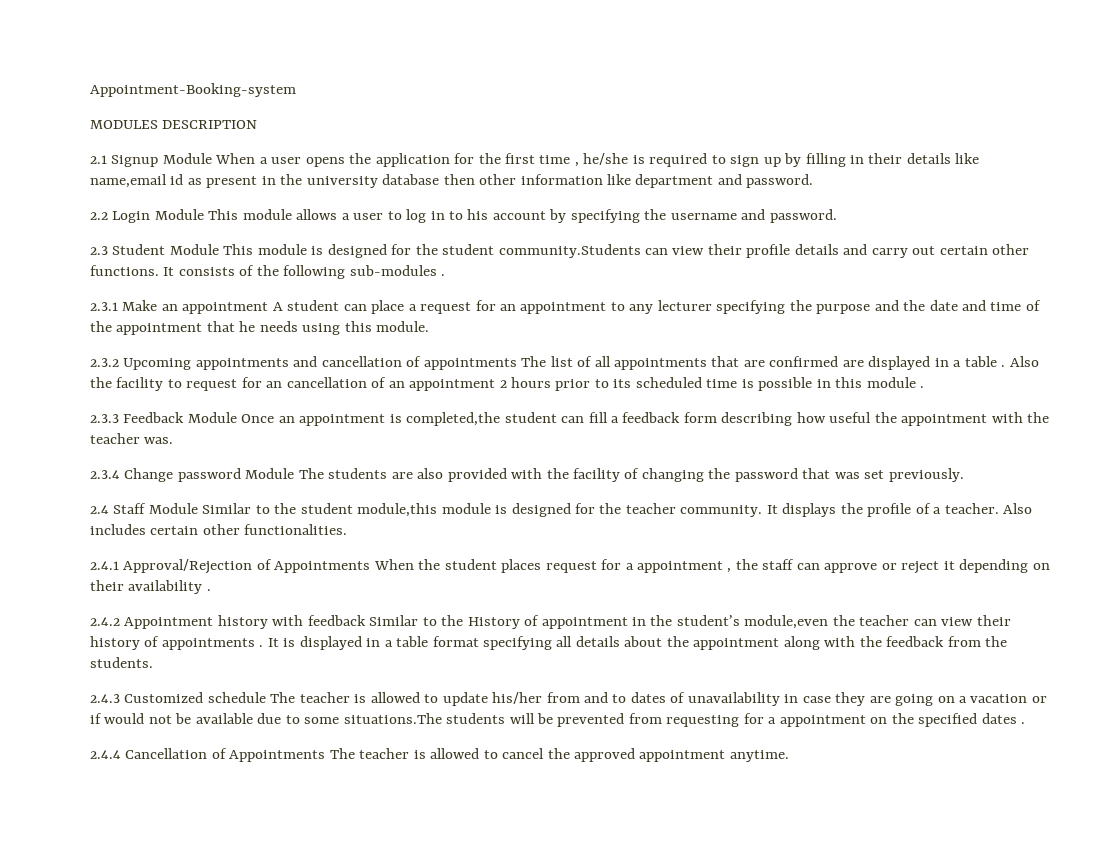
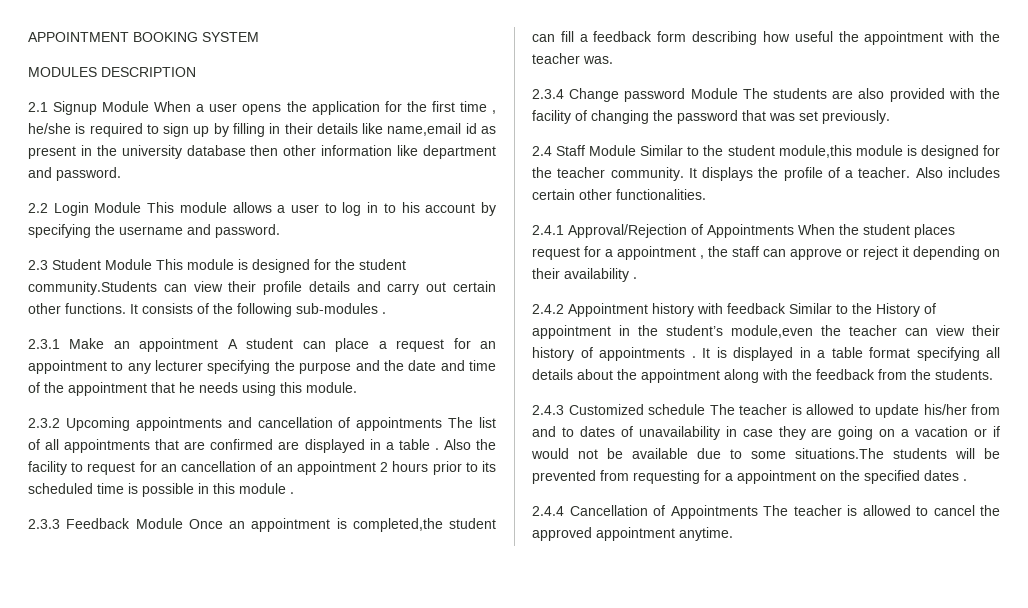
[90,83,296,97] Appointment-Booking-system -> [28,32,259,42] APPOINTMENT BOOKING SYSTEM

